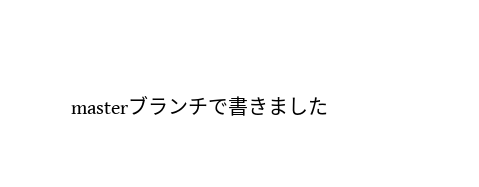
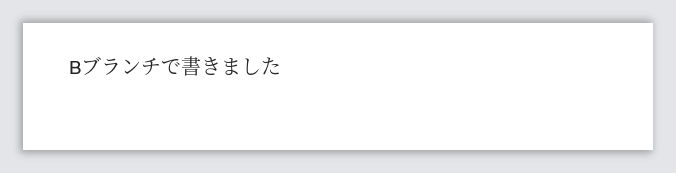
[71,102,128,114] master -> [69,61,81,74] B

